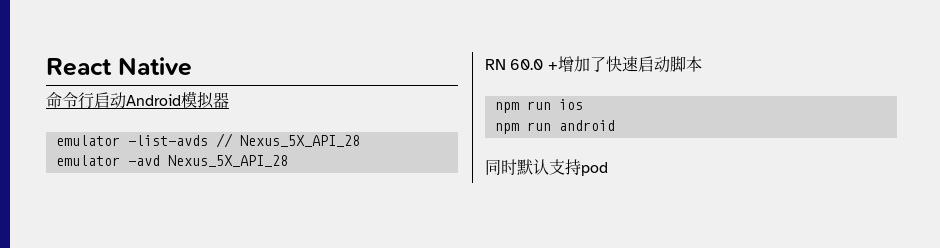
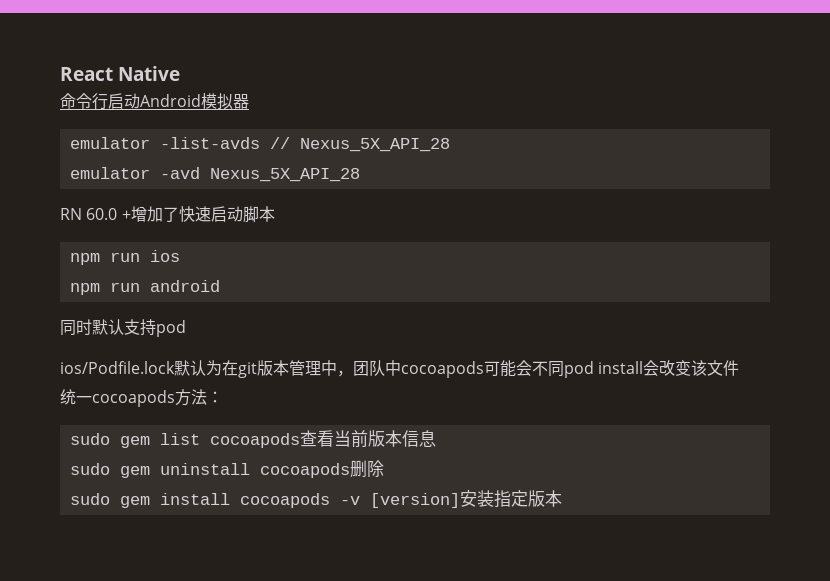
(608, 169) none -> [60,360,740,378] [60,389,223,407] [69,430,436,448] [69,460,384,478] [69,490,562,508] // ios/Podfile.lock默认为在git版本管理中，团队中cocoapods可能会不同pod install会改变该文件 // 统一cocoapods方法： // sudo gem list cocoapods查看当前版本信息 // sudo gem uninstall cocoapods删除 // sudo gem install cocoapods -v [version]安装指定版本

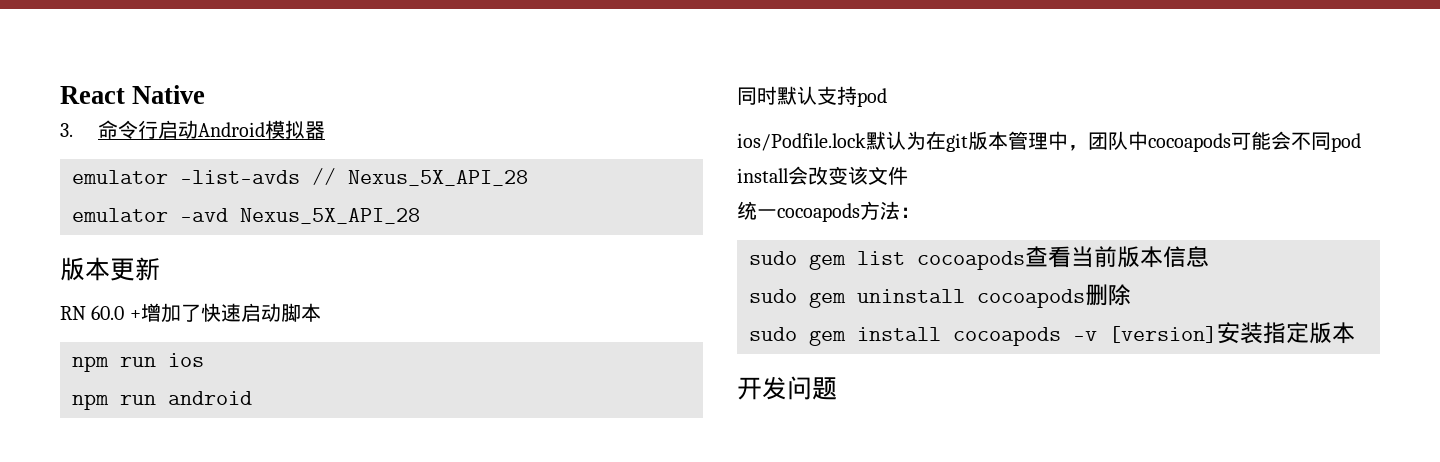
(180, 73) none -> [60,123,73,137] 3.
(360, 175) none -> [60,257,160,281] // 版本更新
(562, 498) none -> [737,376,837,400] // 开发问题

